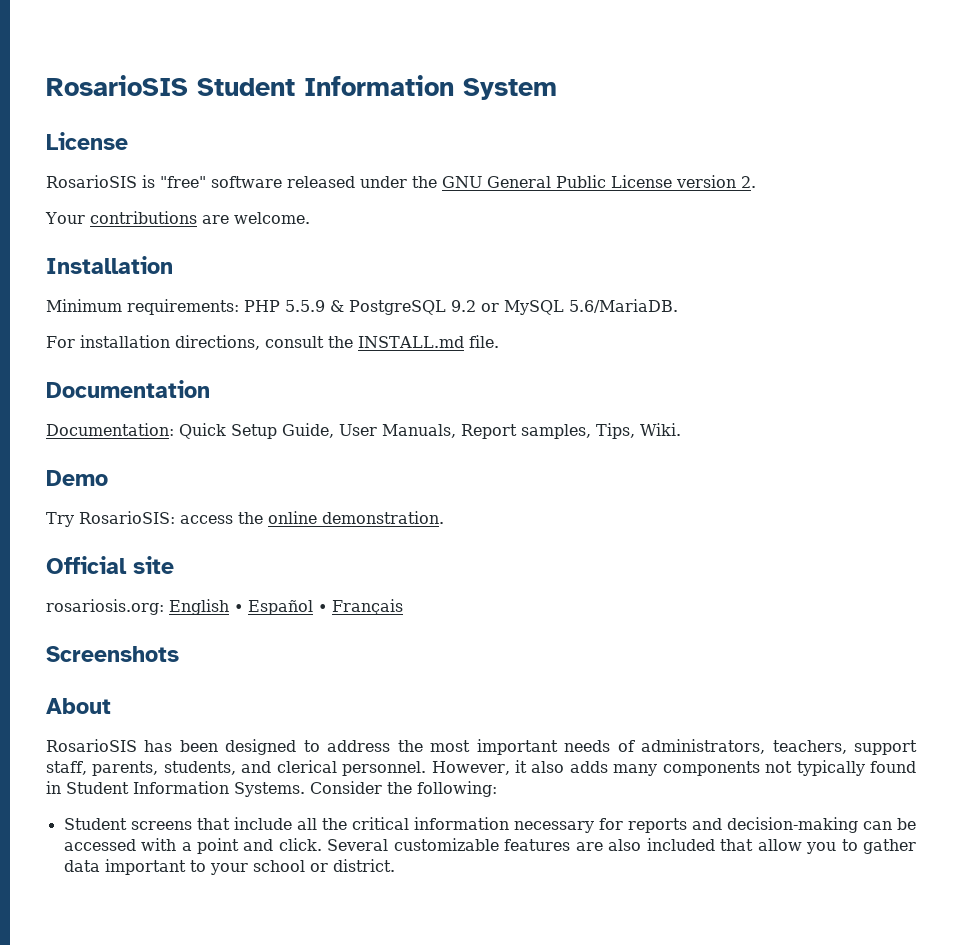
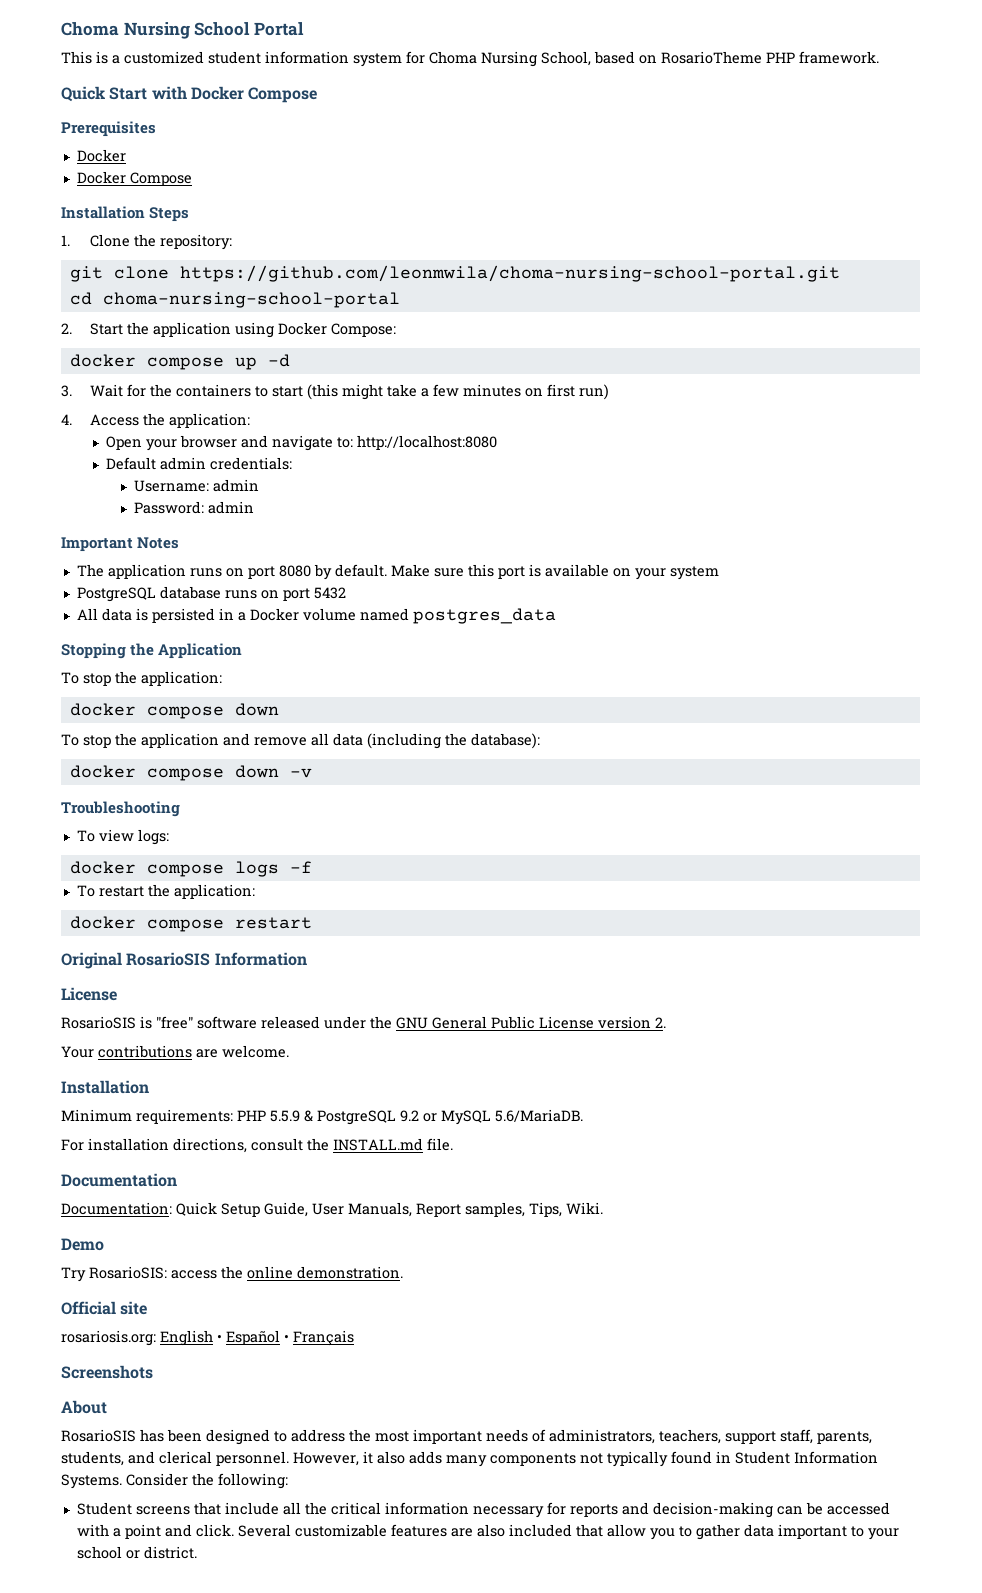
[46,75,557,100] RosarioSIS Student Information System -> [61,22,304,39] [61,51,879,67] [61,86,318,103] [61,121,156,137] [76,149,126,162] [76,171,192,186] [61,206,190,222] [61,234,232,250] [69,265,840,282] [69,292,400,308] [61,322,396,338] [69,354,290,370] [61,384,609,400] [61,413,250,428] [105,435,497,451] [105,457,292,470] [134,479,260,492] [134,501,255,514] [61,537,180,552] [76,564,719,580] [76,586,346,602] [76,608,556,624] [61,643,243,659] [61,671,222,686] [69,703,279,719] [61,733,540,749] [69,765,312,781] [61,801,180,817] [76,829,169,845] [69,861,312,877] [76,884,255,899] [69,916,312,932] [61,952,307,969] Choma Nursing School Portal // This is a customized student information system for Choma Nursing School, based on RosarioTheme PHP framework. // Quick Start with Docker Compose // Prerequisites // Docker // Docker Compose // Installation Steps // 1. Clone the repository: // git clone https://github.com/leonmwila/choma-nursing-school-portal.git // cd choma-nursing-school-portal // 2. Start the application using Docker Compose: // docker compose up -d // 3. Wait for the containers to start (this might take a few minutes on first run) // 4. Access the application: // Open your browser and navigate to: http://localhost:8080 // Default admin credentials: // Username: admin // Password: admin // Important Notes // The application runs on port 8080 by default. Make sure this port is available on your system // PostgreSQL database runs on port 5432 // All data is persisted in a Docker volume named postgres_data // Stopping the Application // To stop the application: // docker compose down // To stop the application and remove all data (including the database): // docker compose down -v // Troubleshooting // To view logs: // docker compose logs -f // To restart the application: // docker compose restart // Original RosarioSIS Information

